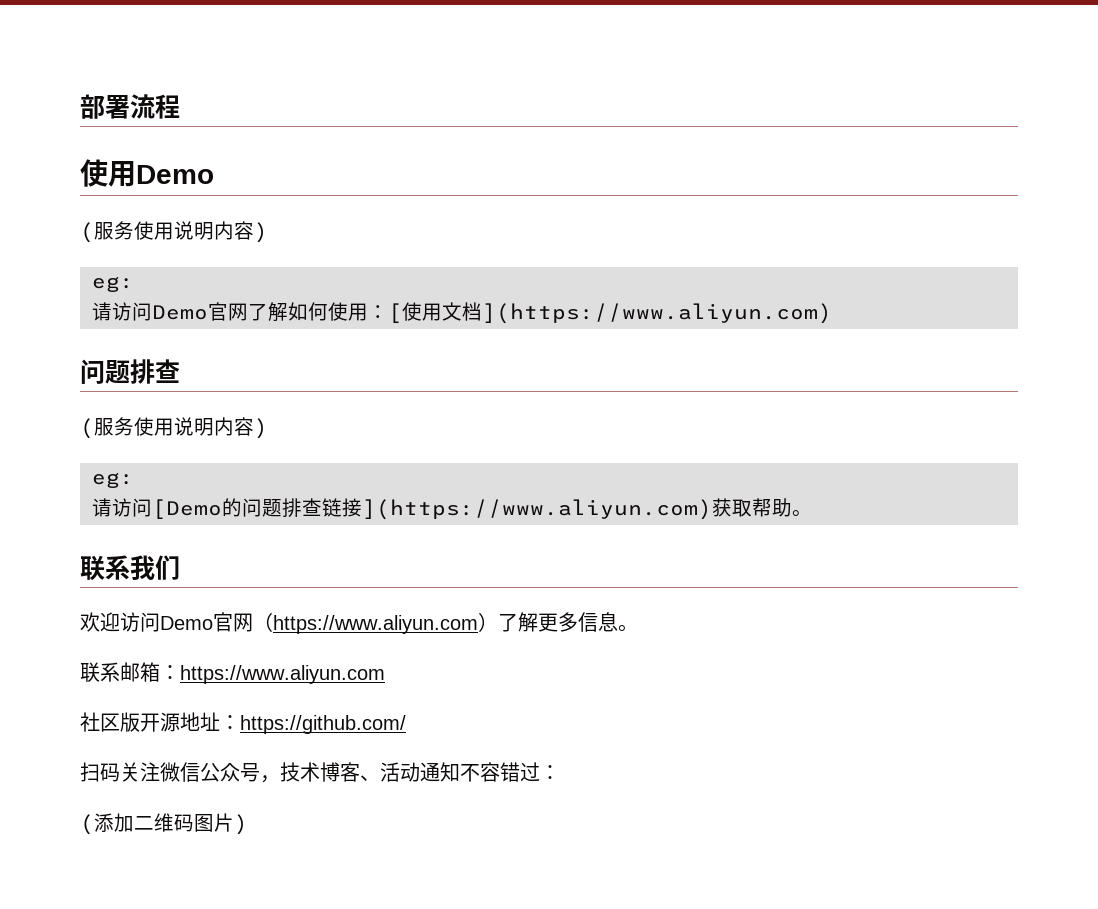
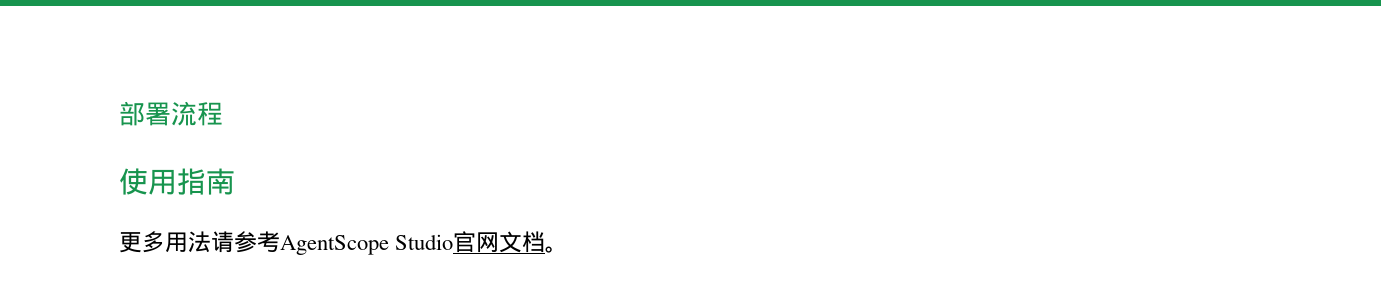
[136,165,214,184] [80,221,268,243] [92,276,134,292] [92,302,832,324] [80,359,180,384] [80,417,268,439] [92,472,134,488] [92,498,812,520] [80,555,180,581] [80,612,638,634] [80,662,385,684] [80,712,406,734] [80,762,560,783] [80,813,248,835] Demo // (服务使用说明内容) // eg: // 请访问Demo官网了解如何使用：[使用文档](https://www.aliyun.com) // 问题排查 // (服务使用说明内容) // eg: // 请访问[Demo的问题排查链接](https://www.aliyun.com)获取帮助。 // 联系我们 // 欢迎访问Demo官网（https://www.aliyun.com）了解更多信息。 // 联系邮箱：https://www.aliyun.com // 社区版开源地址：https://github.com/ // 扫码关注微信公众号，技术博客、活动通知不容错过： // (添加二维码图片) -> [177,168,235,195] [119,231,569,255] 指南 // 更多用法请参考AgentScope Studio官网文档。

